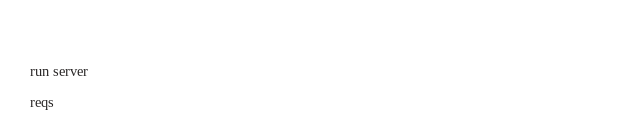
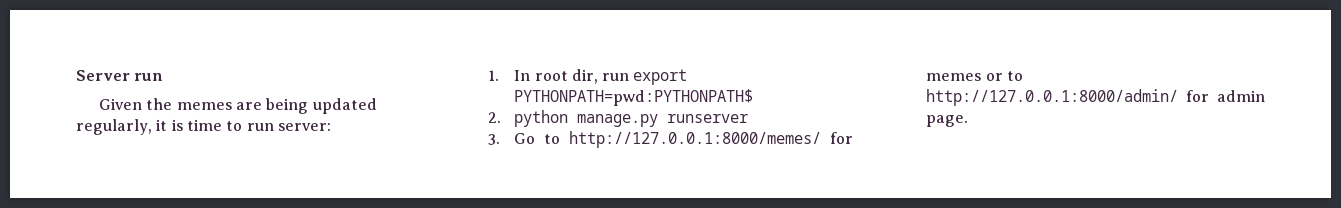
[30,69,88,76] [30,100,54,110] run server // reqs -> [76,70,164,81] [99,98,377,114] [76,119,331,135] [488,69,688,85] [514,89,754,106] [488,110,749,127] [488,131,853,148] [926,71,1023,81] [926,89,1265,106] [926,115,969,127] Server run // Given the memes are being updated regularly, it is time to run server: // 1. In root dir, run export PYTHONPATH=pwd:PYTHONPATH$ // 2. python manage.py runserver // 3. Go to http://127.0.0.1:8000/memes/ for memes or to http://127.0.0.1:8000/admin/ for admin page.

